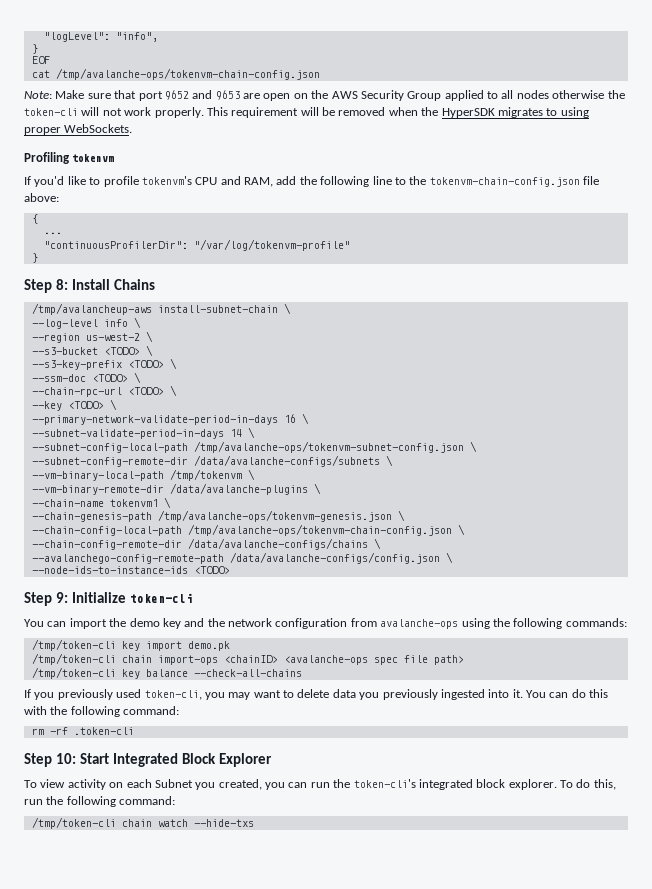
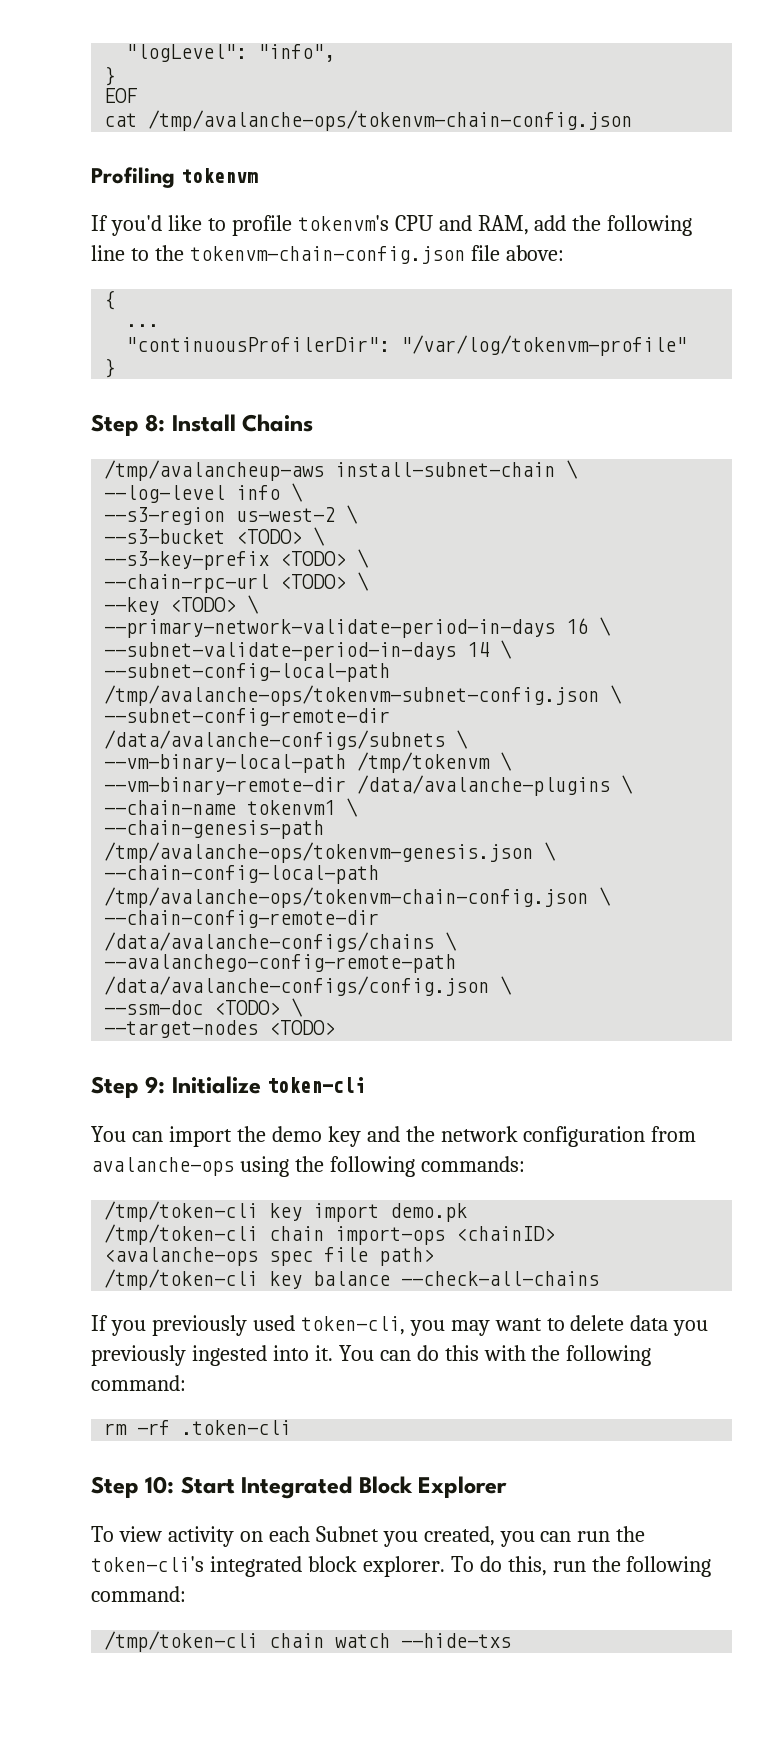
[24,90,625,101] [24,107,589,118] [24,124,133,135] // Note: Make sure that port 9652 and 9653 are open on the AWS Security Group applied to all nodes otherwise the token-cli will not work properly. This requirement will be removed when the HyperSDK migrates to using proper WebSockets. -> (633, 120) none
[31,333,80,343] --region -> [104,507,226,525] --s3-region
[31,372,141,383] // --ssm-doc <TODO> \ -> (370, 558) none
[31,566,188,574] --node-ids-to-instance-ids -> [104,998,304,1017] [104,1020,259,1038] --ssm-doc <TODO> \ // --target-nodes

